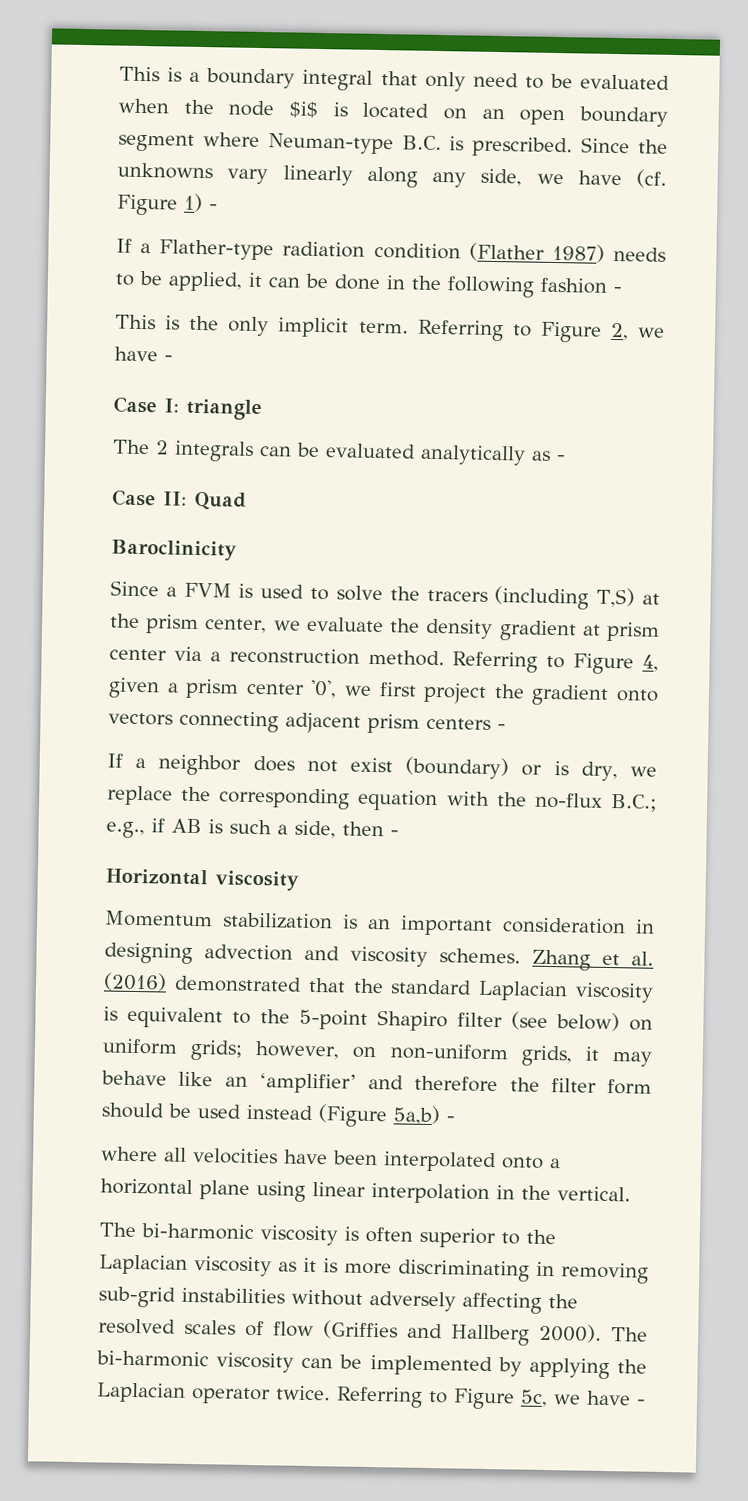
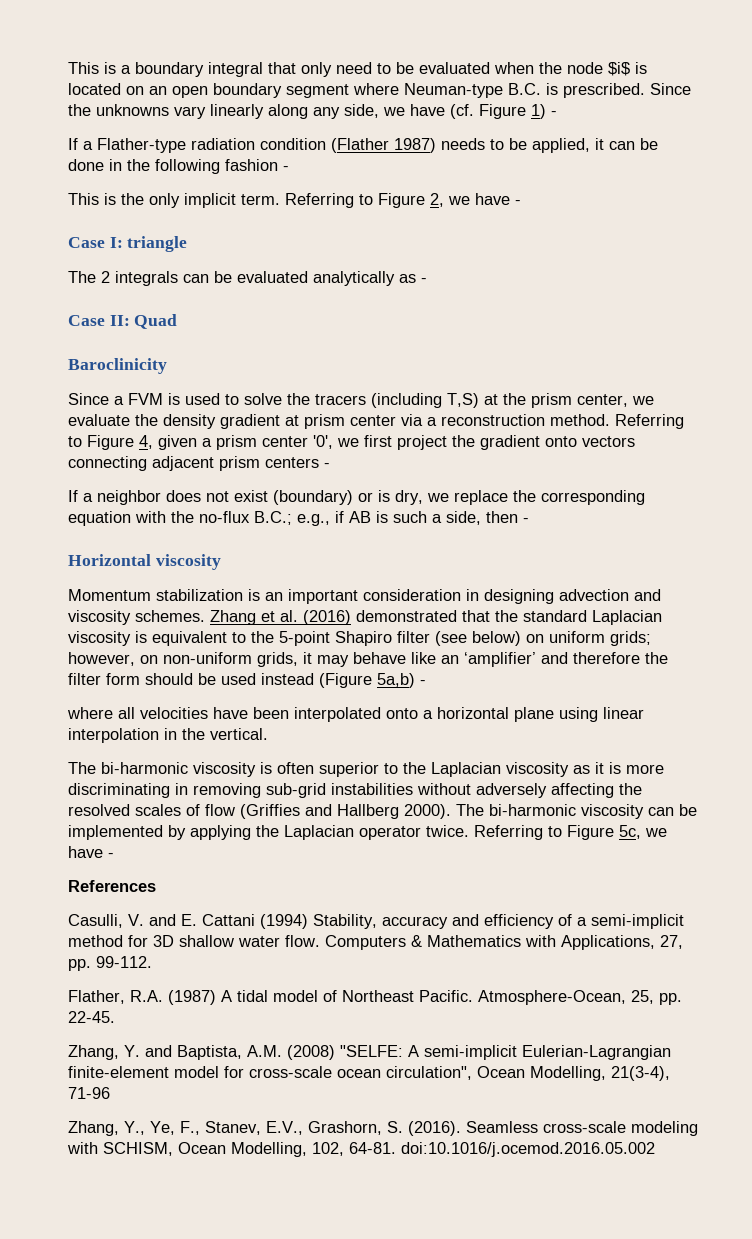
(646, 1402) none -> [68,880,156,892] [68,914,684,929] [68,935,683,950] [68,956,152,971] [68,990,682,1005] [68,1011,115,1023] [68,1045,671,1060] [68,1066,670,1081] [68,1087,110,1099] [68,1121,698,1136] [67,1142,655,1157] // References // Casulli, V. and E. Cattani (1994) Stability, accuracy and efficiency of a semi-implicit method for 3D shallow water flow. Computers & Mathematics with Applications, 27, pp. 99-112. // Flather, R.A. (1987) A tidal model of Northeast Pacific. Atmosphere-Ocean, 25, pp. 22-45. // Zhang, Y. and Baptista, A.M. (2008) "SELFE: A semi-implicit Eulerian-Lagrangian finite-element model for cross-scale ocean circulation", Ocean Modelling, 21(3-4), 71-96 // Zhang, Y., Ye, F., Stanev, E.V., Grashorn, S. (2016). Seamless cross-scale modeling with SCHISM, Ocean Modelling, 102, 64-81. doi:10.1016/j.ocemod.2016.05.002

